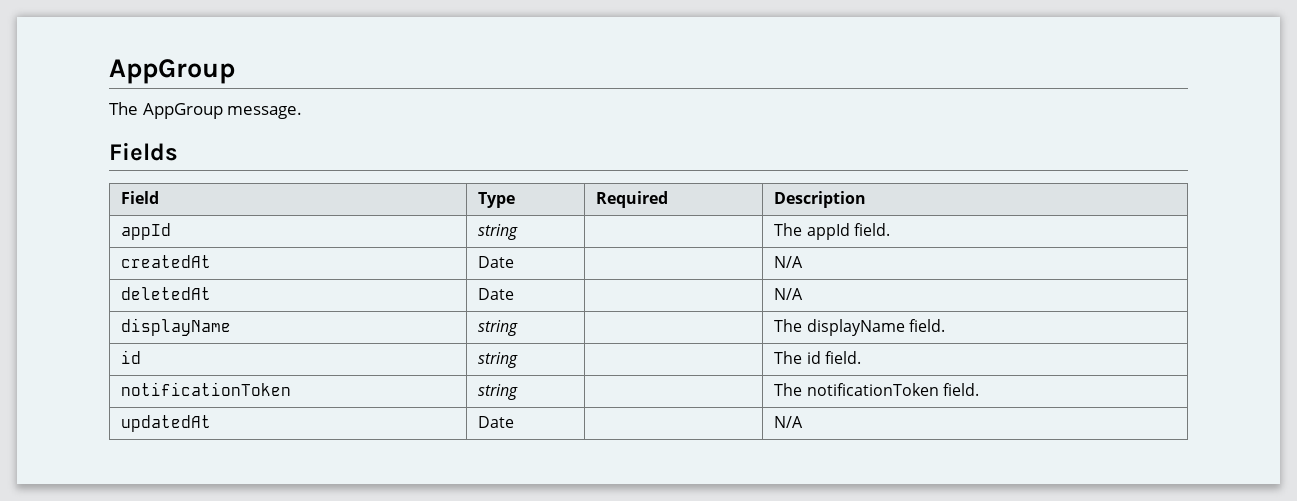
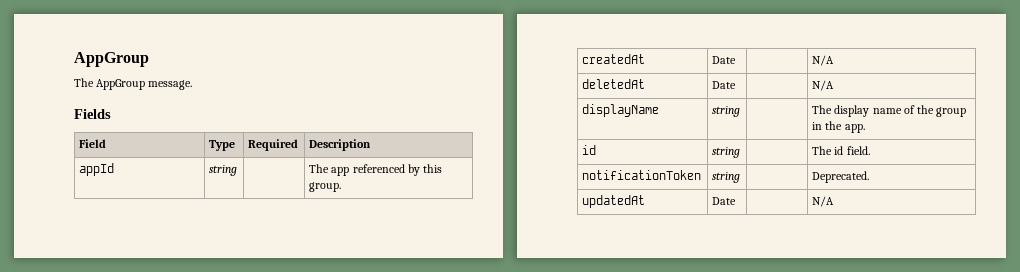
[806,223,890,240] appId field. -> [331,164,443,176] [309,182,342,192] app referenced by this group.
[806,319,945,336] displayName field. -> [834,105,967,117] [812,121,865,133] display name of the group in the app.
[774,383,979,396] The notificationToken field. -> [812,171,870,183] Deprecated.

